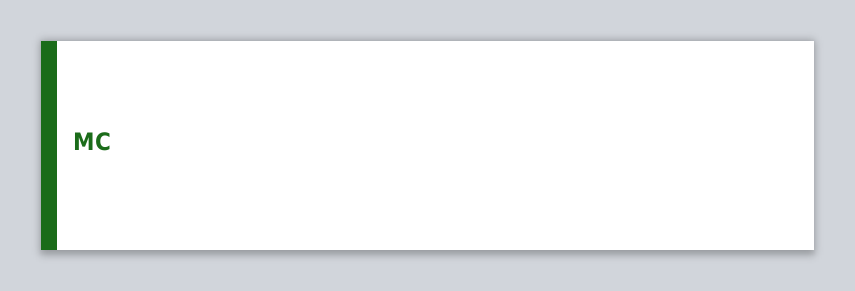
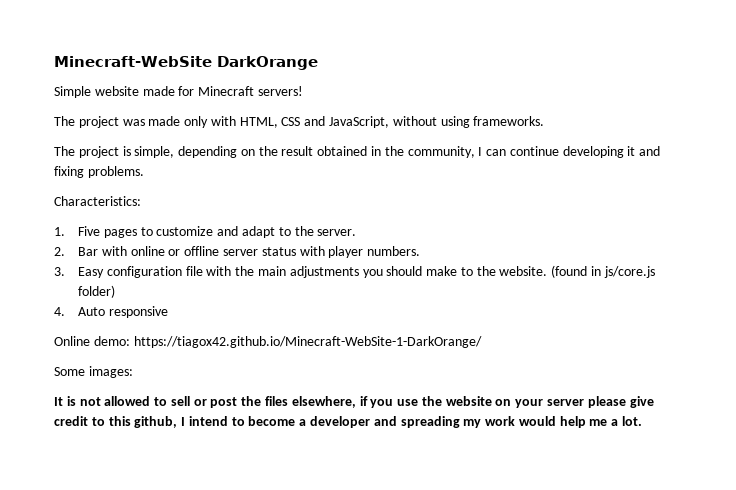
[73,132,111,151] MC -> [54,56,318,70] [54,86,303,98] [54,116,545,128] [54,146,661,158] [54,166,144,178] [54,196,141,206] [54,226,357,238] [54,246,421,258] [54,265,655,278] [78,285,116,298] [54,306,168,318] [54,336,482,348] [54,366,133,378] [54,396,654,408] [54,416,643,428] Minecraft-WebSite DarkOrange // Simple website made for Minecraft servers! // The project was made only with HTML, CSS and JavaScript, without using frameworks. // The project is simple, depending on the result obtained in the community, I can continue developing it and fixing problems. // Characteristics: // 1. Five pages to customize and adapt to the server. // 2. Bar with online or offline server status with player numbers. // 3. Easy configuration file with the main adjustments you should make to the website. (found in js/core.js folder) // 4. Auto responsive // Online demo: https://tiagox42.github.io/Minecraft-WebSite-1-DarkOrange/ // Some images: // It is not allowed to sell or post the files elsewhere, if you use the website on your server please give credit to this github, I intend to become a developer and spreading my work would help me a lot.

